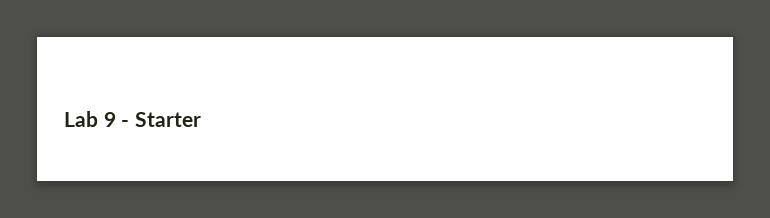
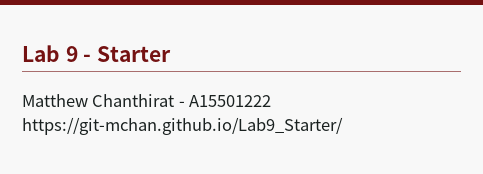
(201, 119) none -> [22,94,272,107] [22,117,343,135] // Matthew Chanthirat - A15501222 https://git-mchan.github.io/Lab9_Starter/

